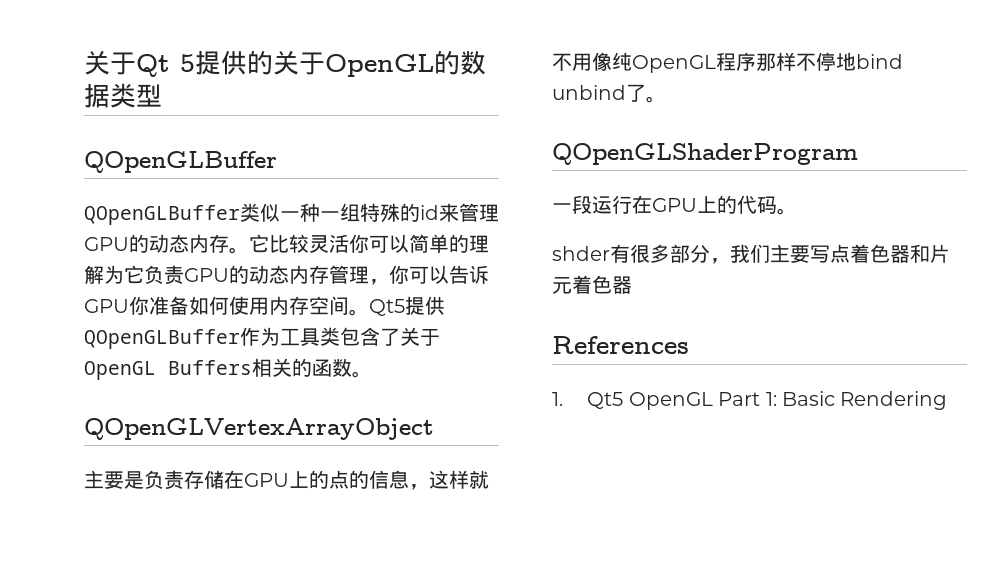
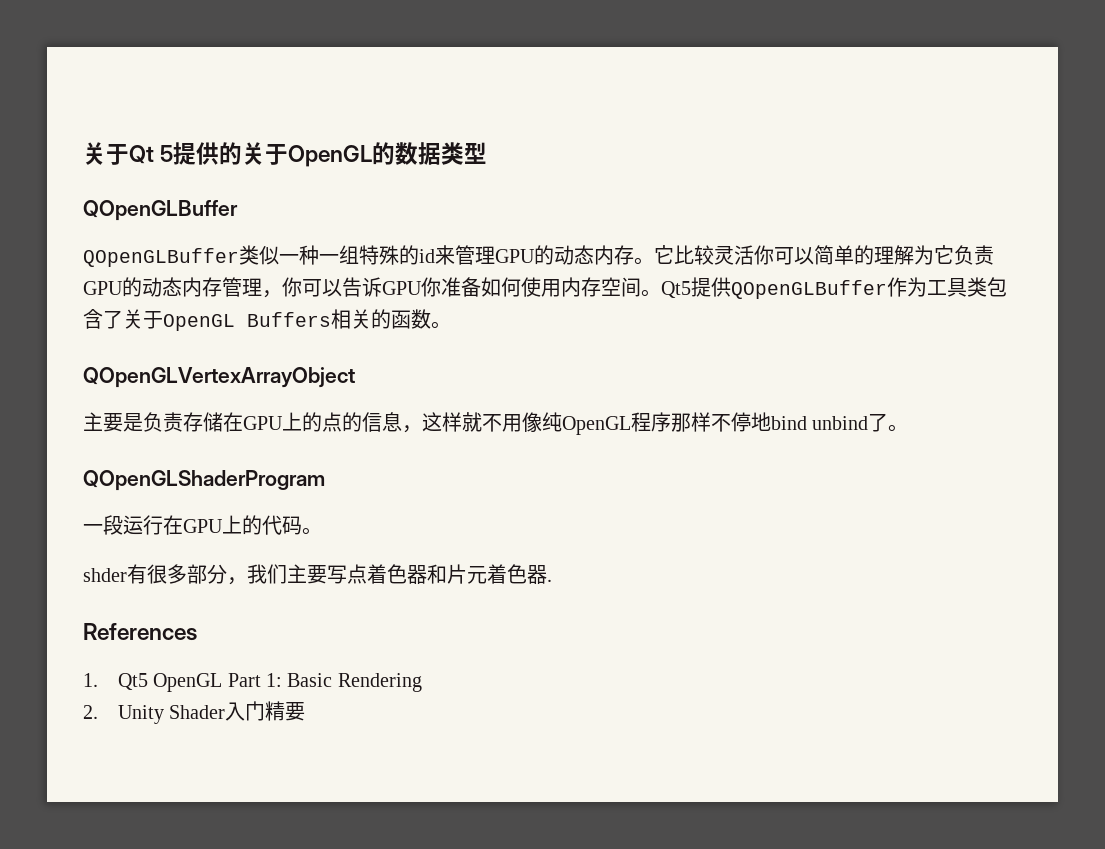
(632, 285) none -> [547,579,552,582] .
(948, 400) none -> [83,701,306,724] // 2. Unity Shader入门精要

